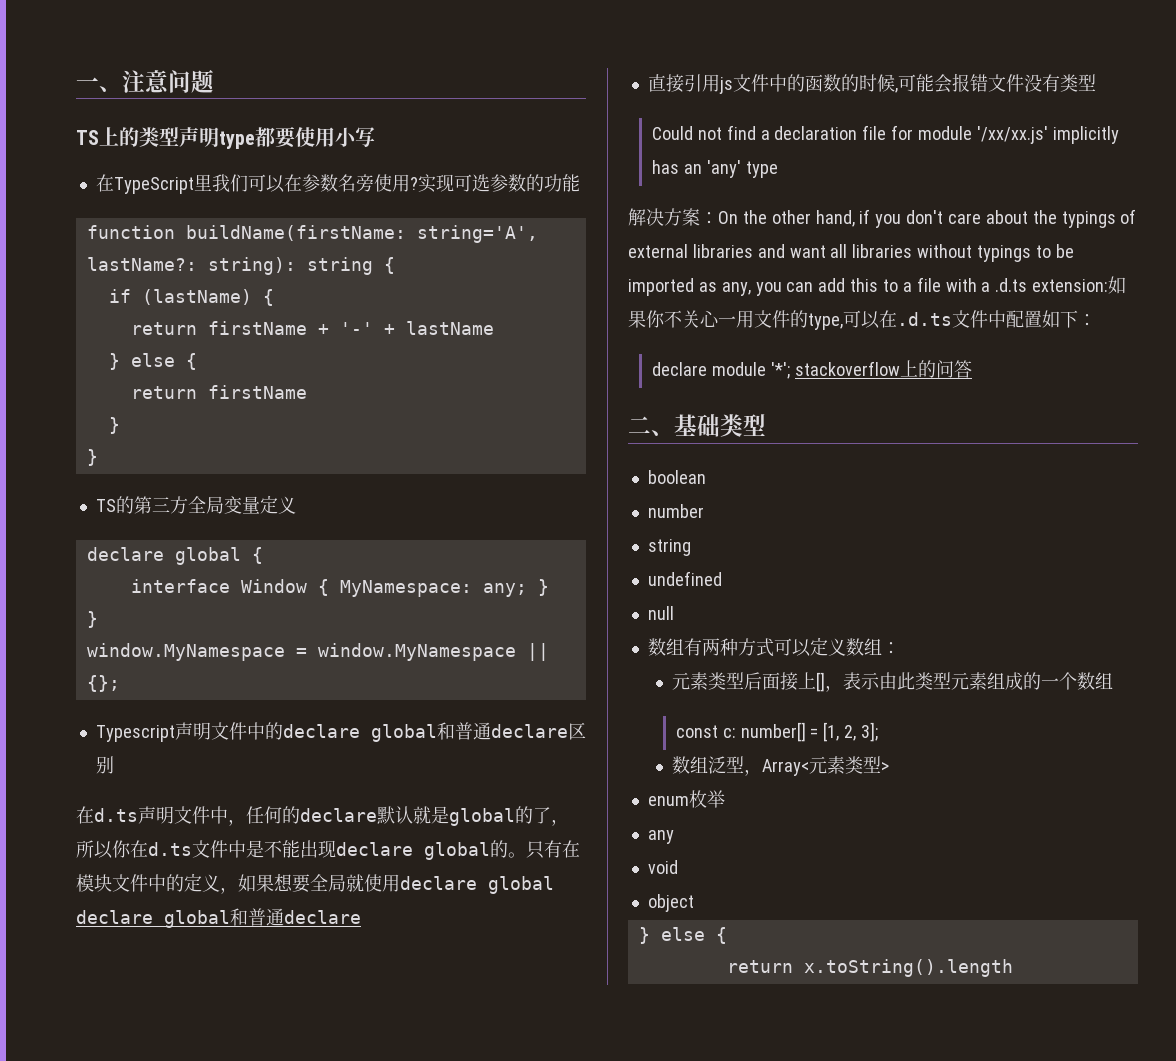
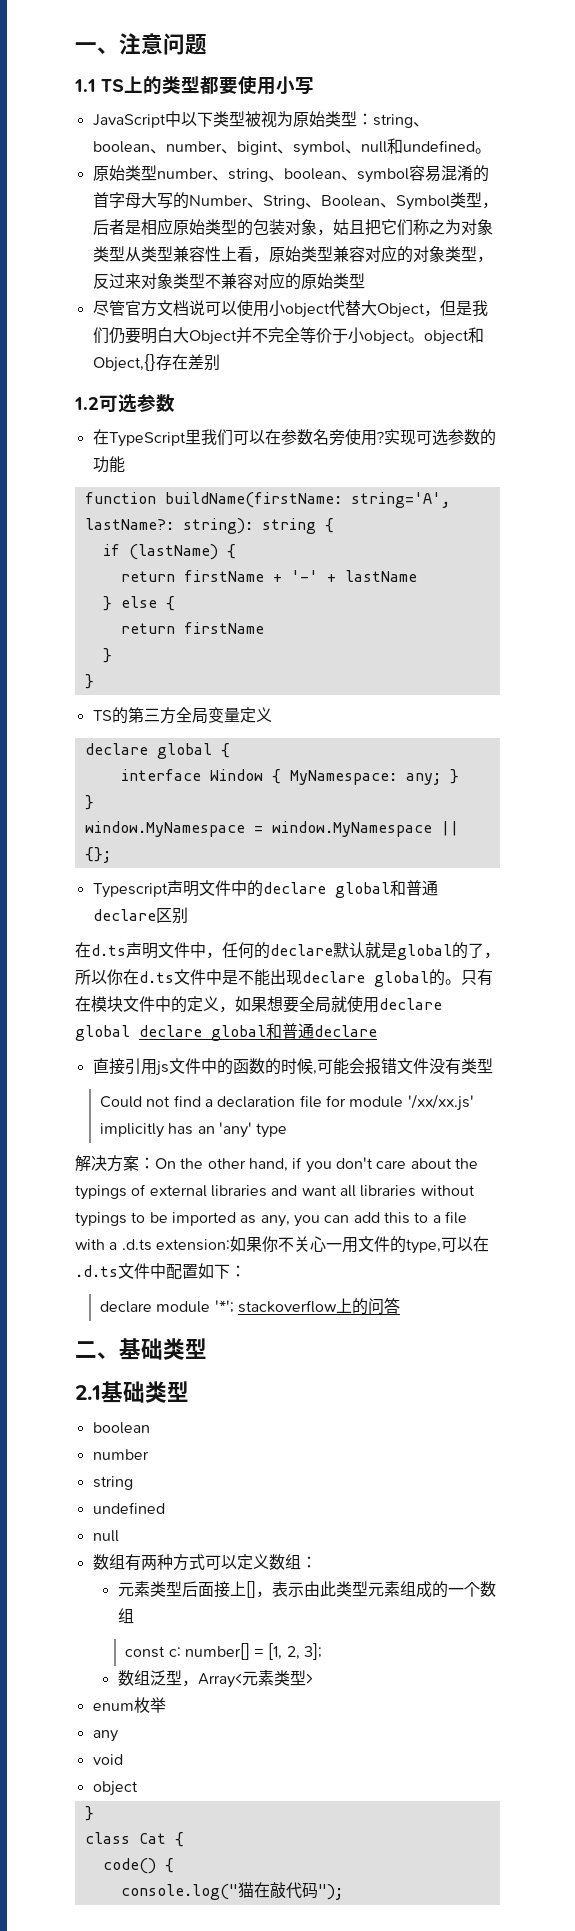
(214, 81) none -> [74,79,96,92] 1.1
[179,127,255,149] 声明type -> (200, 85) none
(375, 137) none -> [92,111,429,128] [92,138,491,156] [92,165,489,183] [92,192,498,210] [92,218,493,236] [92,245,493,263] [92,272,365,290] [92,300,488,318] [92,327,484,345] [92,354,220,372] [74,394,175,413] // JavaScript中以下类型被视为原始类型：string、boolean、number、bigint、symbol、null和undefined。 // 原始类型number、string、boolean、symbol容易混淆的首字母大写的Number、String、Boolean、Symbol类型，后者是相应原始类型的包装对象，姑且把它们称之为对象类型从类型兼容性上看，原始类型兼容对应的对象类型，反过来对象类型不兼容对应的原始类型 // 尽管官方文档说可以使用小object代替大Object，但是我们仍要明白大Object并不完全等价于小object。object和Object,{}存在差别 // 1.2可选参数
(766, 425) none -> [75,1381,189,1403] // 2.1基础类型
[660,927,727,944] [726,959,1013,977] else { // return x.toString().length -> [84,1832,184,1847] [102,1858,174,1874] [120,1882,343,1900] // class Cat { // code() { // console.log("猫在敲代码");

